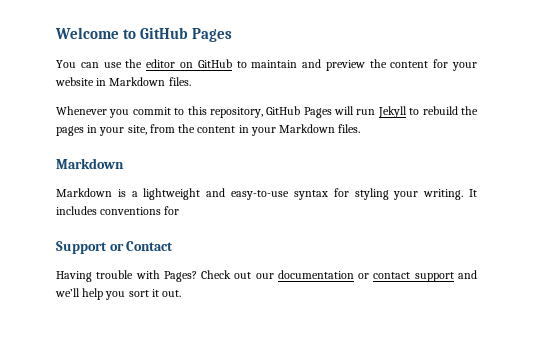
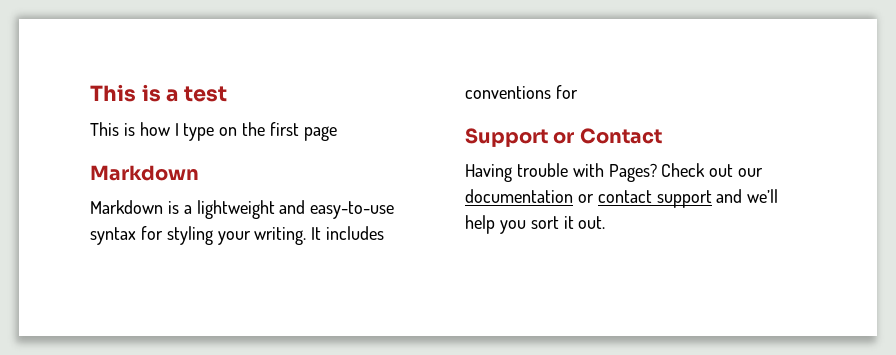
[55,27,233,42] [56,59,477,71] [55,77,191,86] [56,106,478,118] [56,124,361,136] Welcome to GitHub Pages // You can use the editor on GitHub to maintain and preview the content for your website in Markdown files. // Whenever you commit to this repository, GitHub Pages will run Jekyll to rebuild the pages in your site, from the content in your Markdown files. -> [90,84,228,102] [90,122,337,141] This is a test // This is how I type on the first page

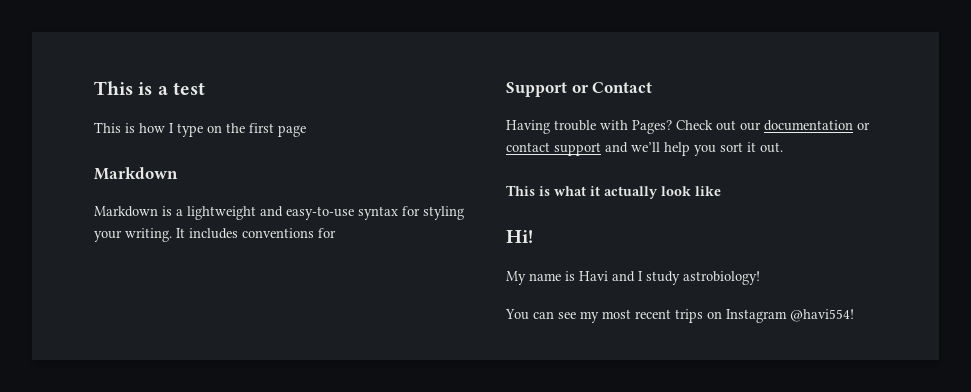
(606, 222) none -> [506,185,721,199] [506,230,533,243] [506,271,760,285] [505,309,854,323] // This is what it actually look like // Hi! // My name is Havi and I study astrobiology! // You can see my most recent trips on Instagram @havi554!

